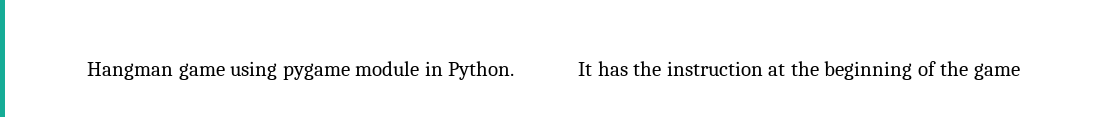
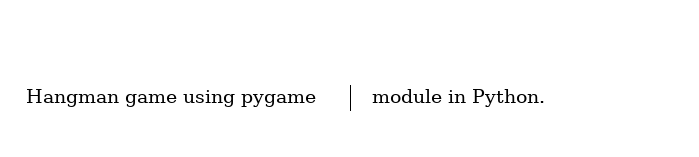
[578,61,1020,80] // It has the instruction at the beginning of the game -> (545, 98) none

